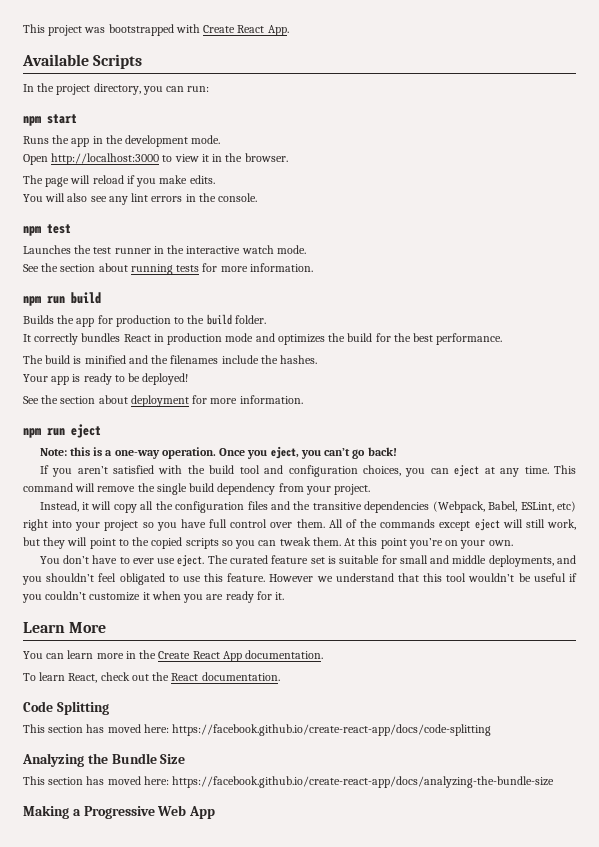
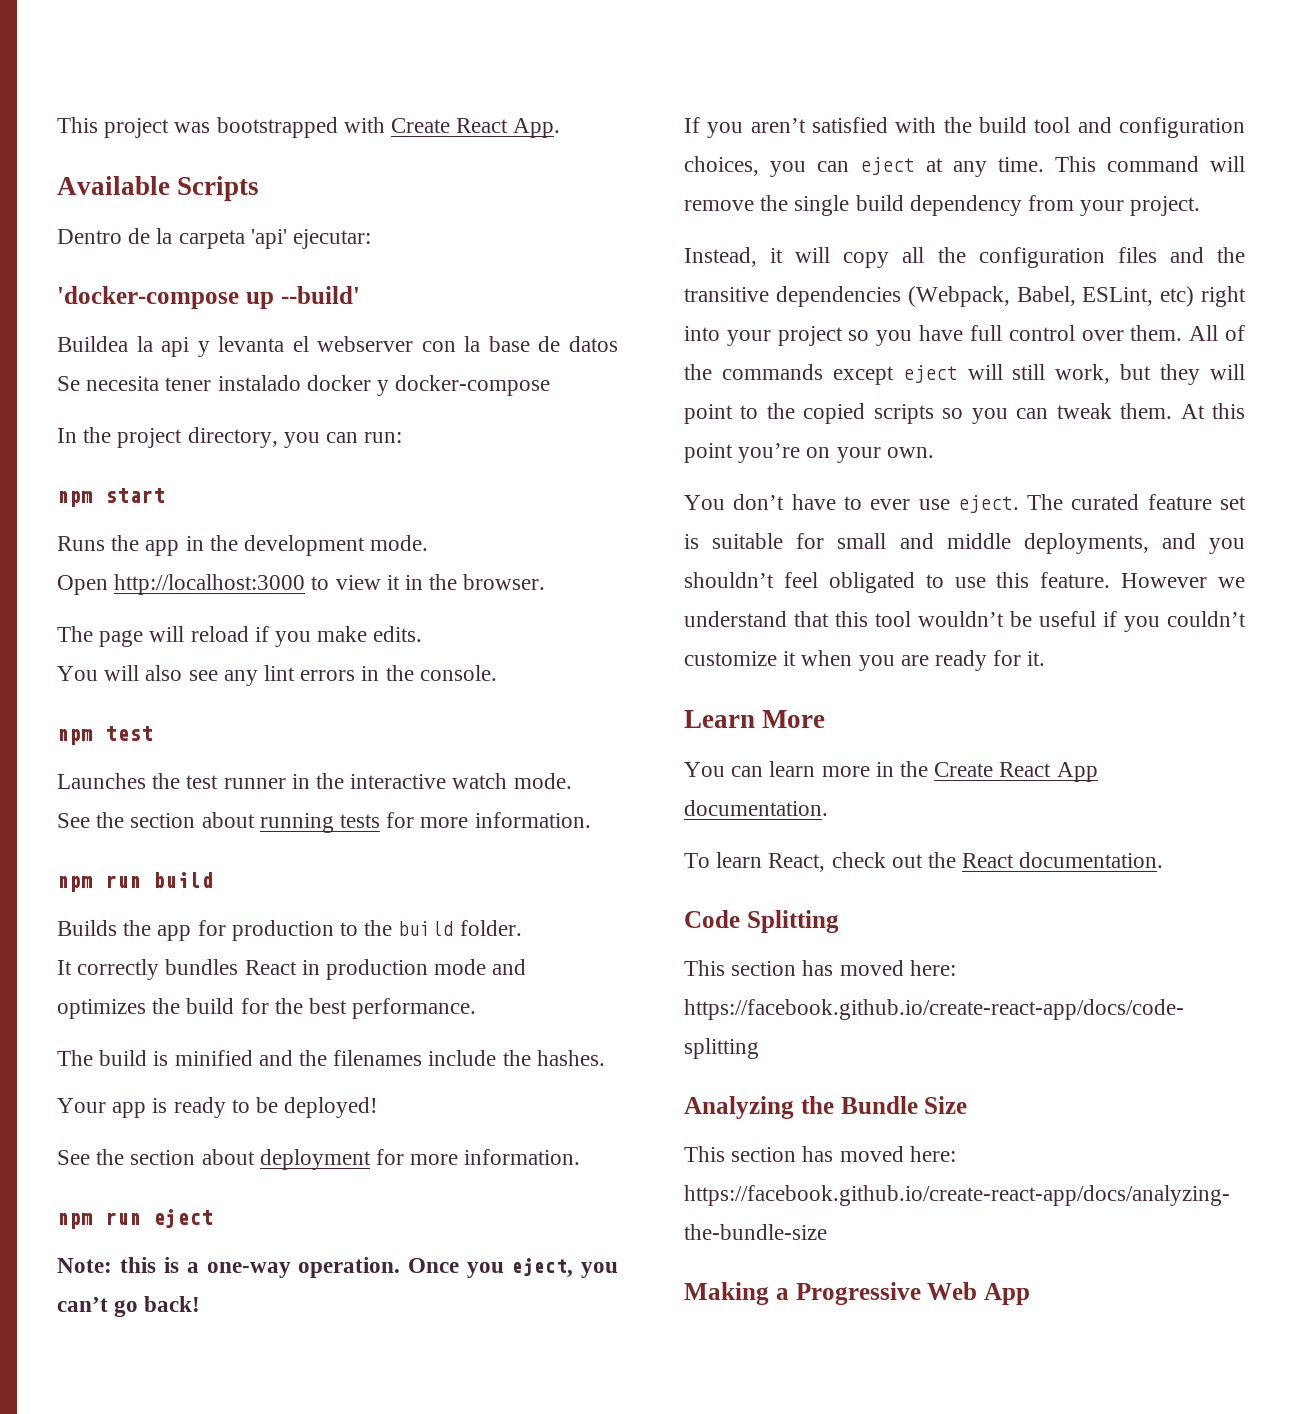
(143, 61) none -> [57,228,372,249] [57,286,360,309] [57,336,618,357] [57,375,551,396] // Dentro de la carpeta 'api' ejecutar: // 'docker-compose up --build' // Buildea la api y levanta el webserver con la base de datos Se necesita tener instalado docker y docker-compose

